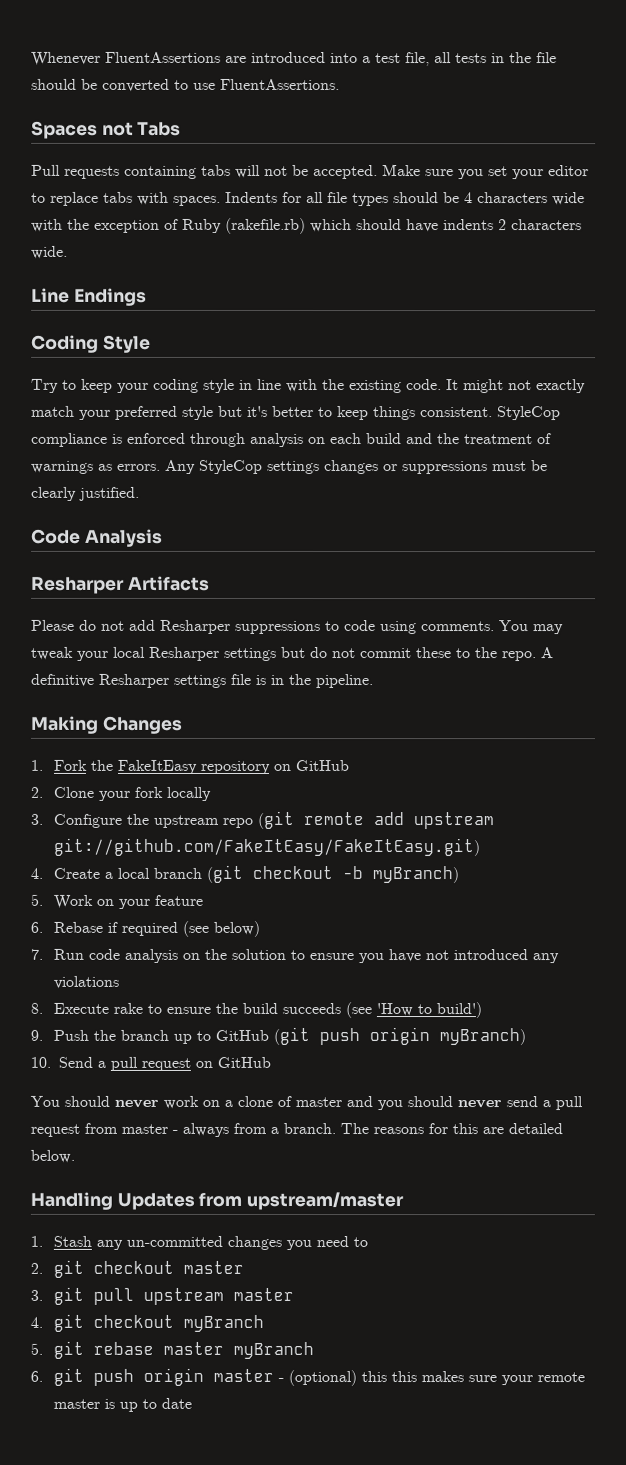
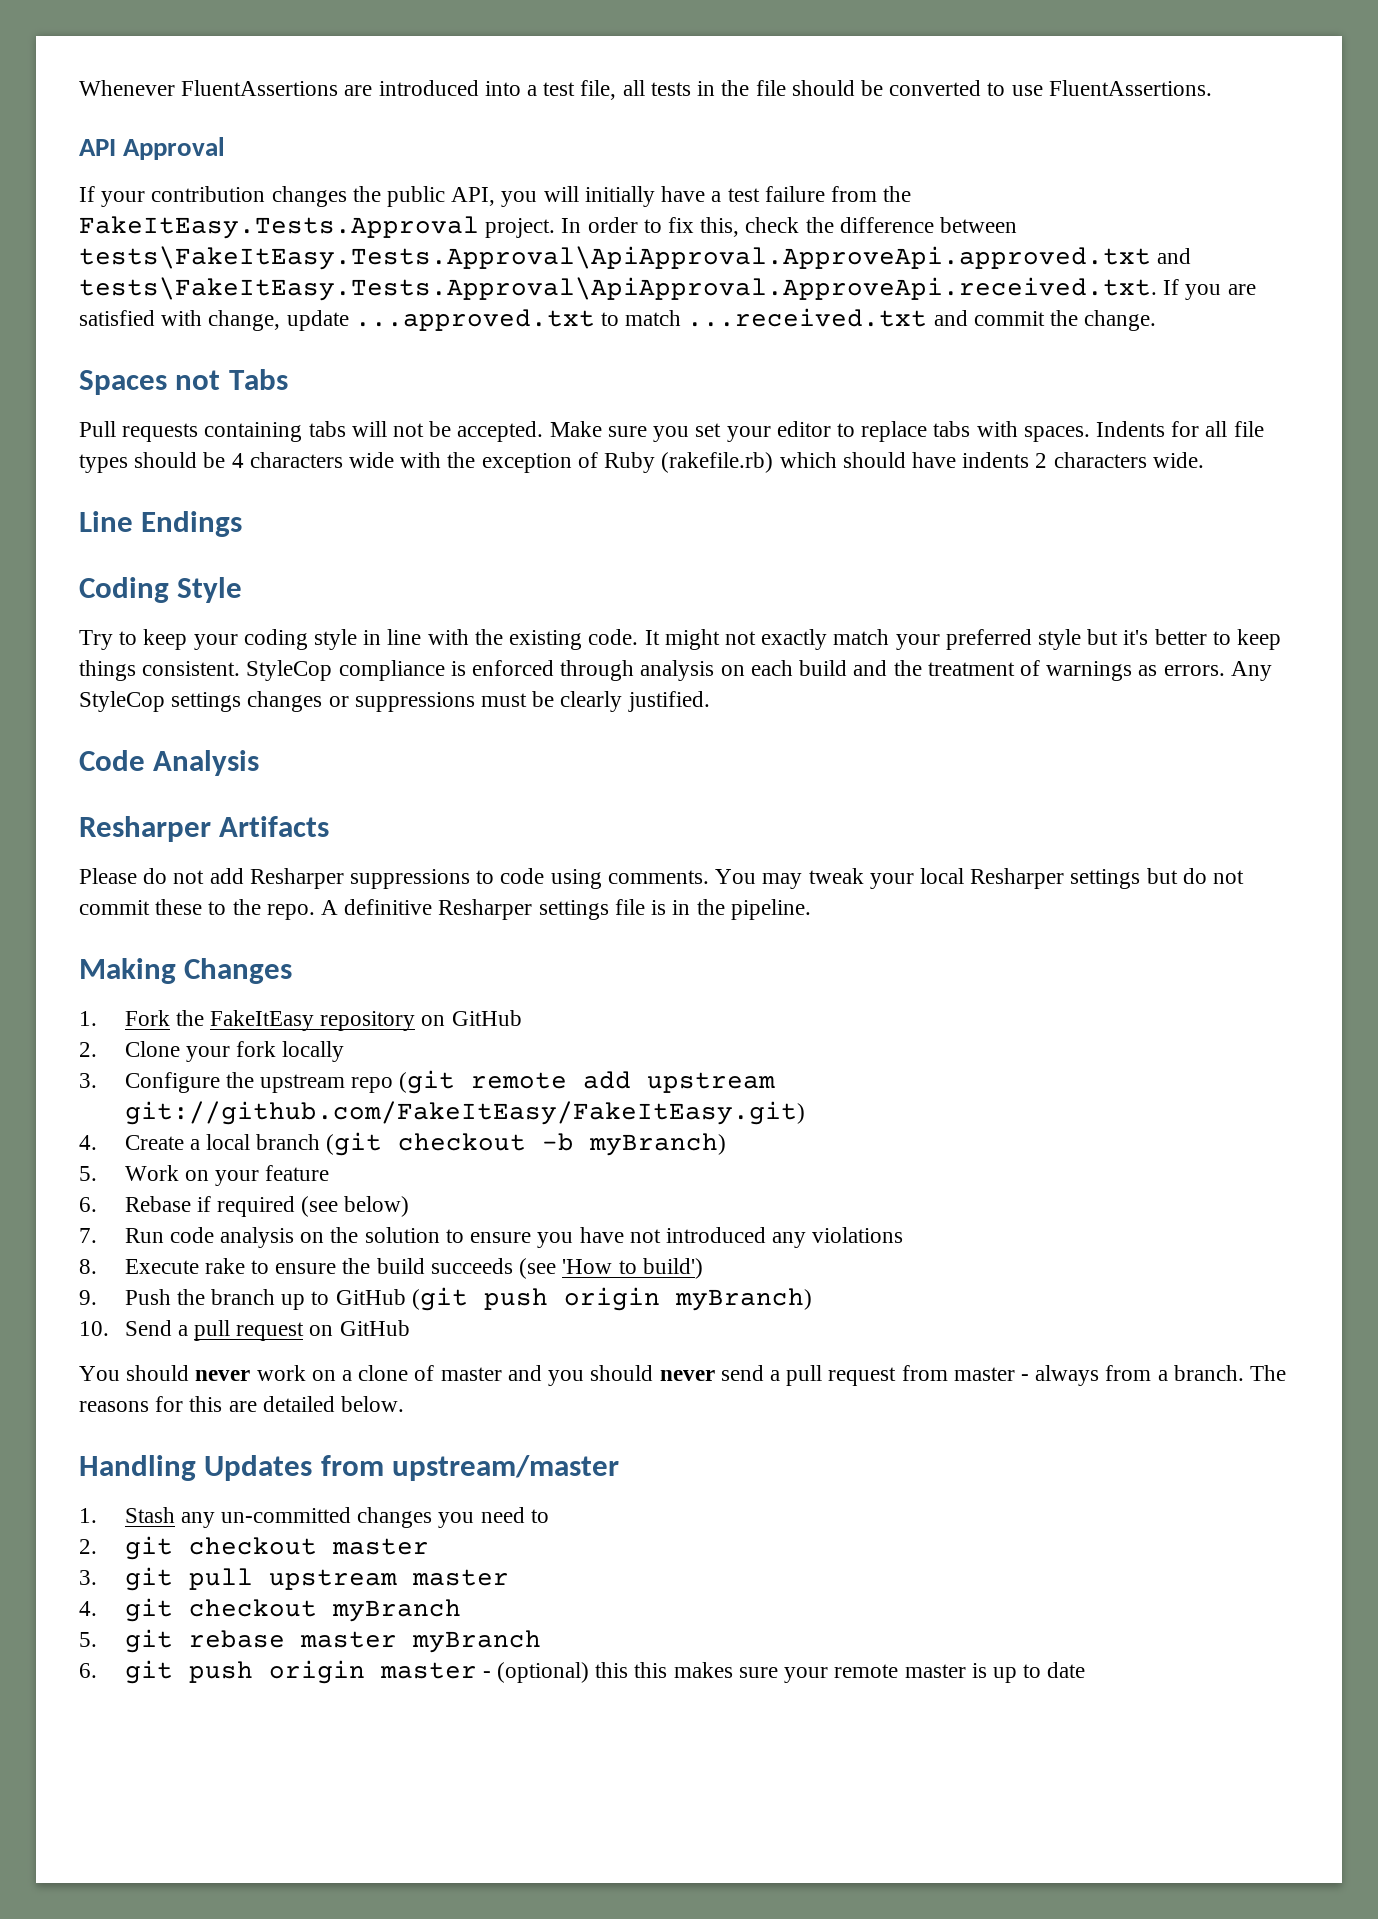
(340, 84) none -> [79,137,226,160] [79,186,912,207] [79,216,1018,239] [79,246,1192,270] [79,277,1256,301] [79,308,1157,331] // API Approval // If your contribution changes the public API, you will initially have a test failure from the FakeItEasy.Tests.Approval project. In order to fix this, check the difference between tests\FakeItEasy.Tests.Approval\ApiApproval.ApproveApi.approved.txt and tests\FakeItEasy.Tests.Approval\ApiApproval.ApproveApi.received.txt. If you are satisfied with change, update ...approved.txt to match ...received.txt and commit the change.

